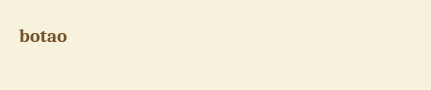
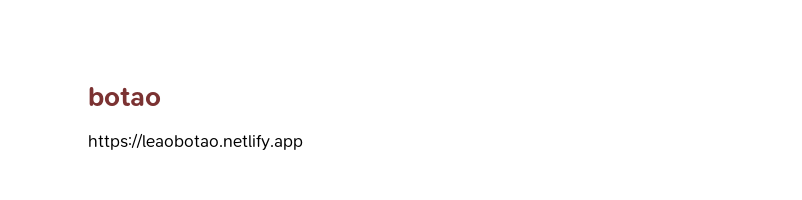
(67, 35) none -> [88,133,303,151] // https://leaobotao.netlify.app

